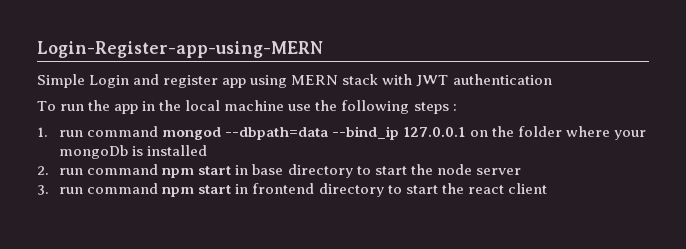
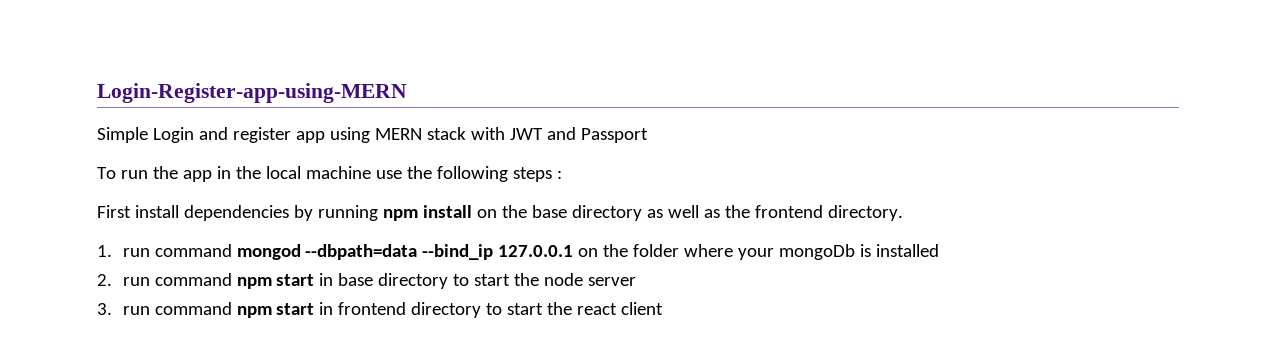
[452,74,552,85] authentication -> [546,127,648,143] and Passport
(457, 107) none -> [97,205,903,221] // First install dependencies by running npm install on the base directory as well as the frontend directory.

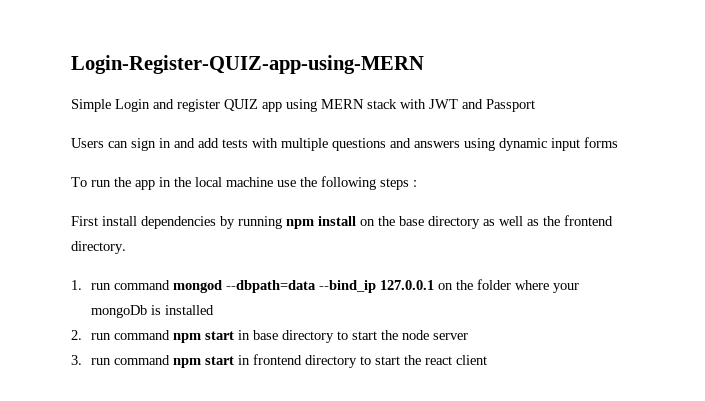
[97,83,407,103] Login-Register-app-using-MERN -> [71,55,424,74] Login-Register-QUIZ-app-using-MERN
(291, 135) none -> [224,99,258,111] QUIZ
(648, 135) none -> [71,137,618,151] // Users can sign in and add tests with multiple questions and answers using dynamic input forms

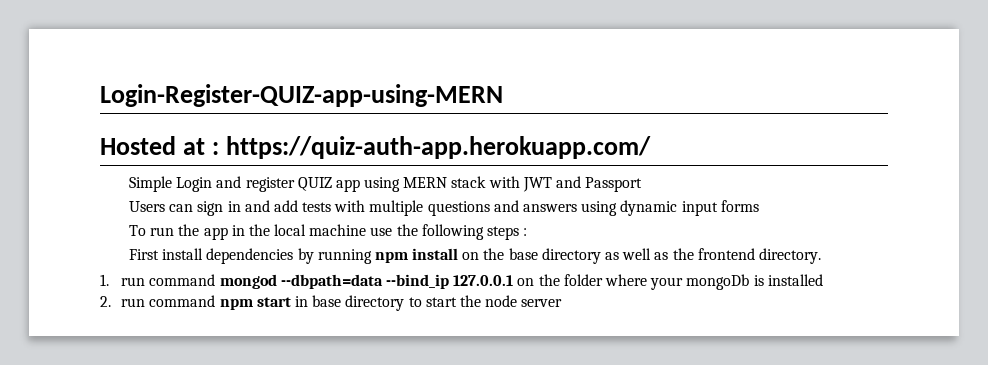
(424, 64) none -> [100,136,651,159] // Hosted at : https://quiz-auth-app.herokuapp.com/
[71,354,487,368] // 3. run command npm start in frontend directory to start the react client -> (563, 303) none

